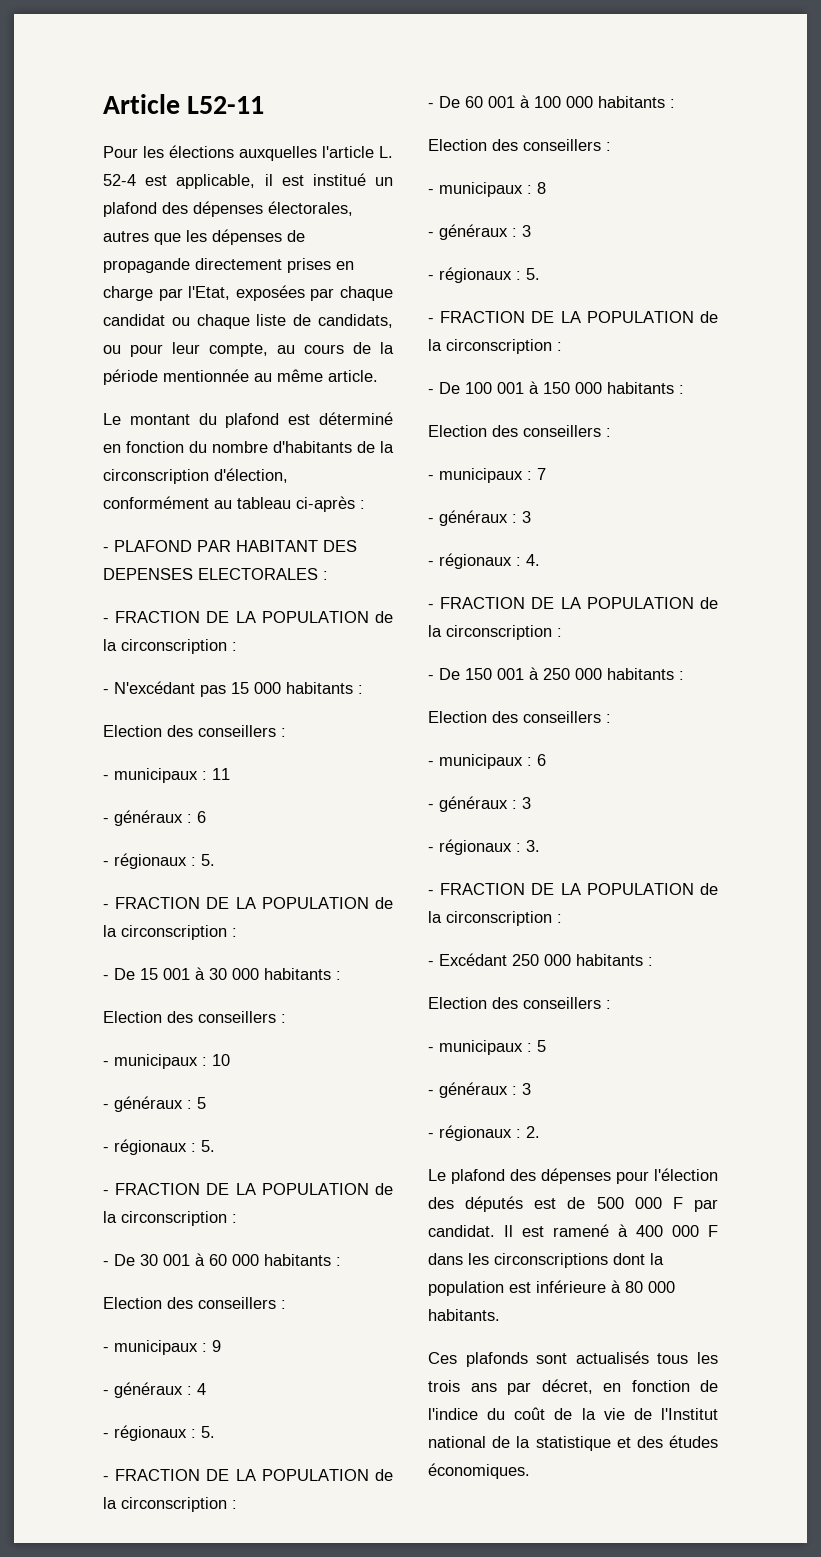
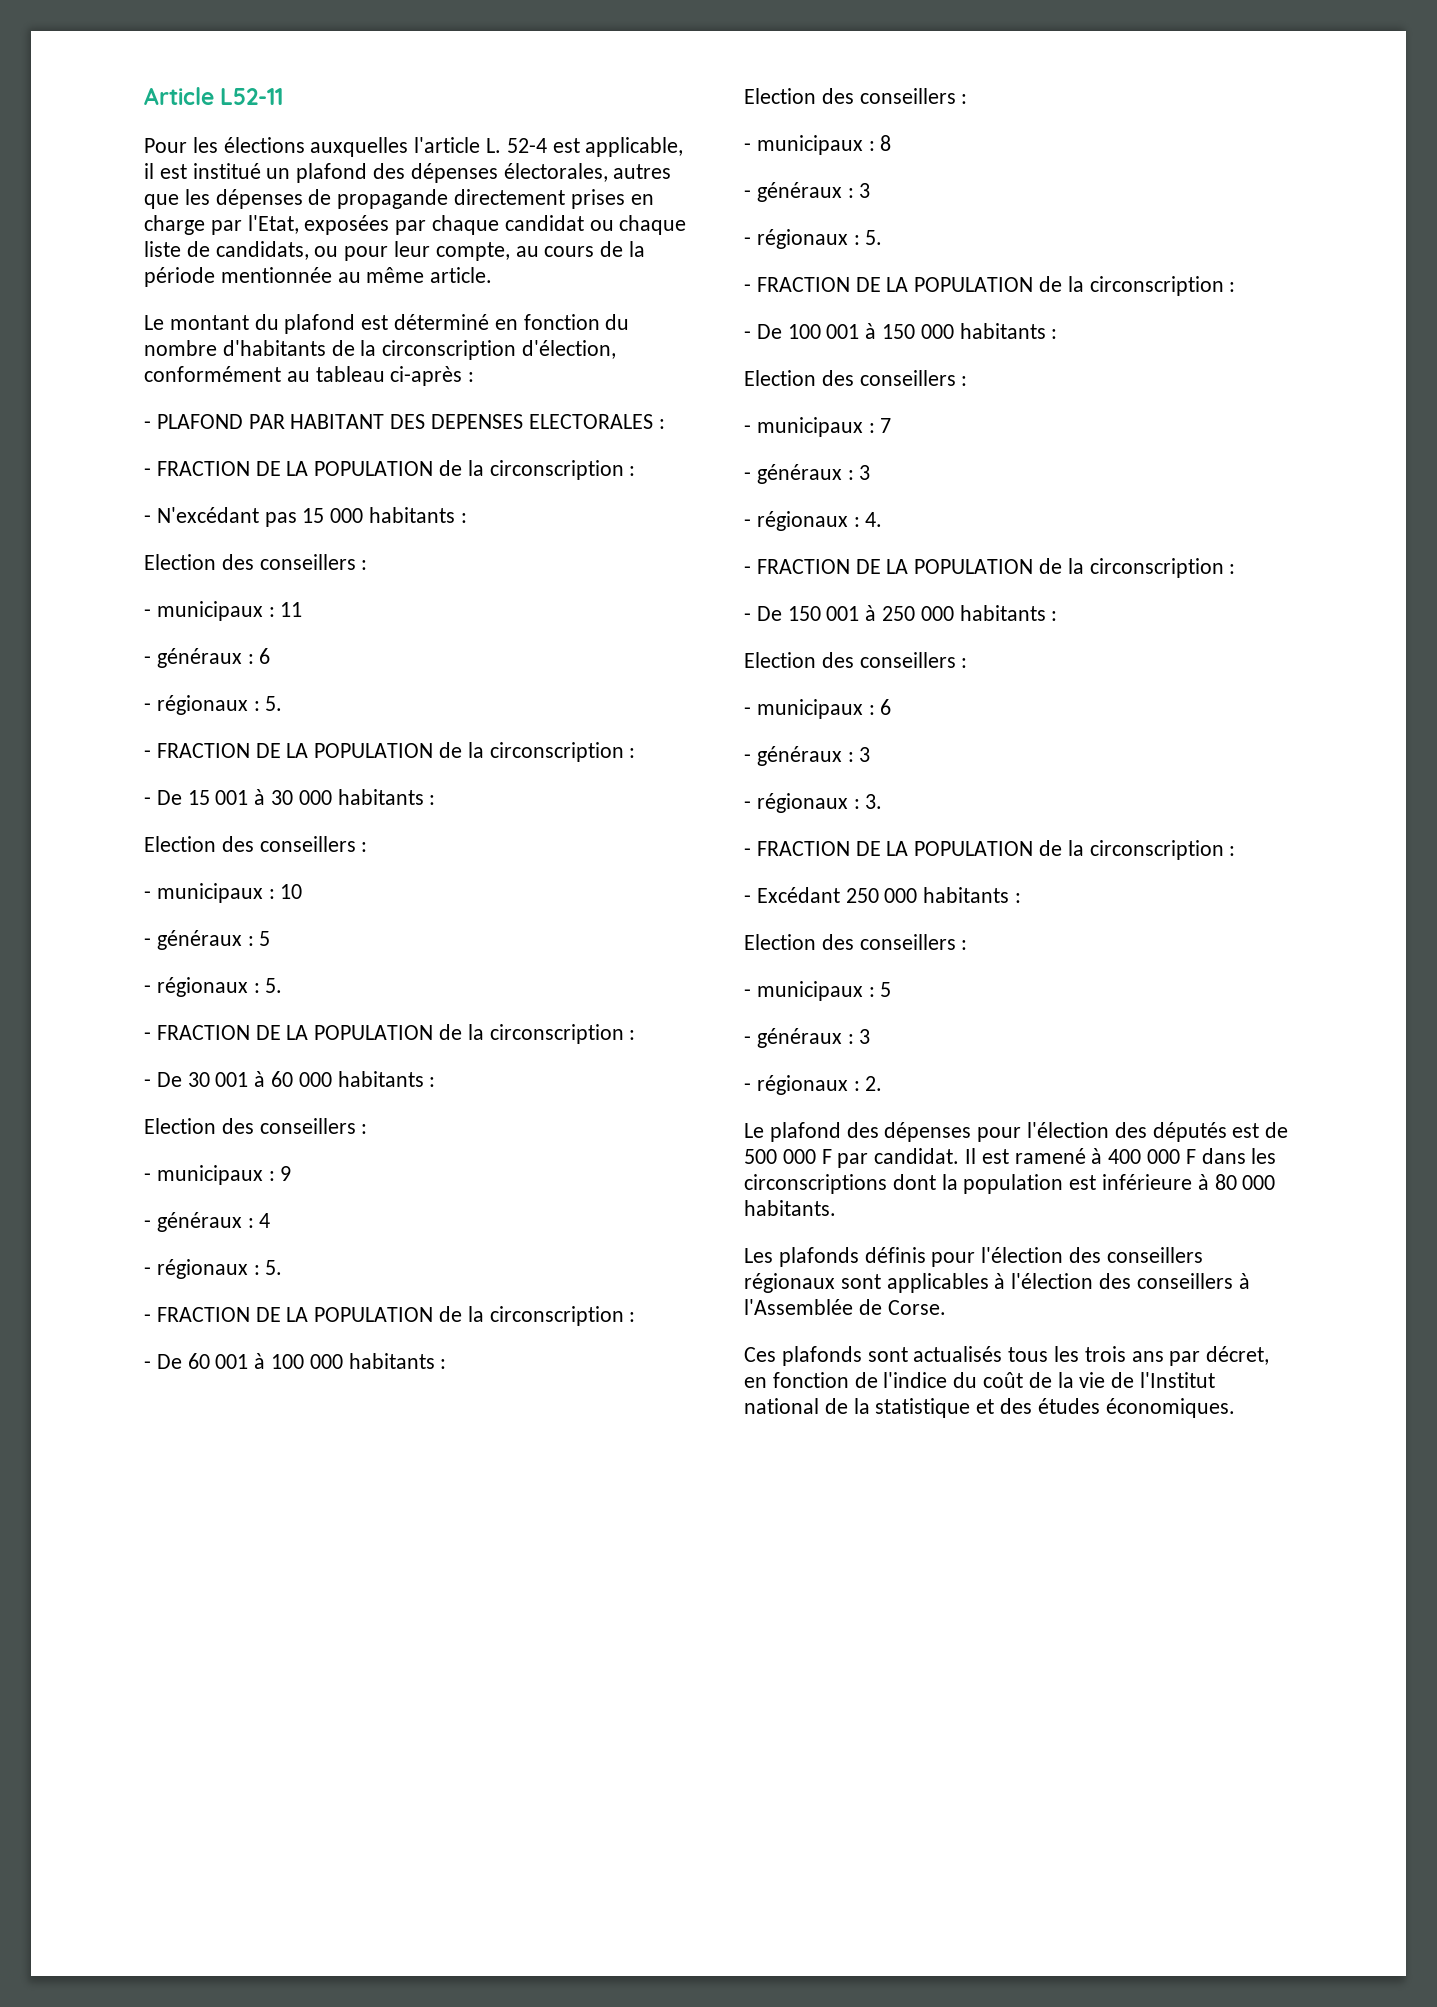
(500, 1315) none -> [744,1247,1203,1267] [744,1273,1250,1293] [744,1299,946,1315] // Les plafonds définis pour l'élection des conseillers régionaux sont applicables à l'élection des conseillers à l'Assemblée de Corse.

